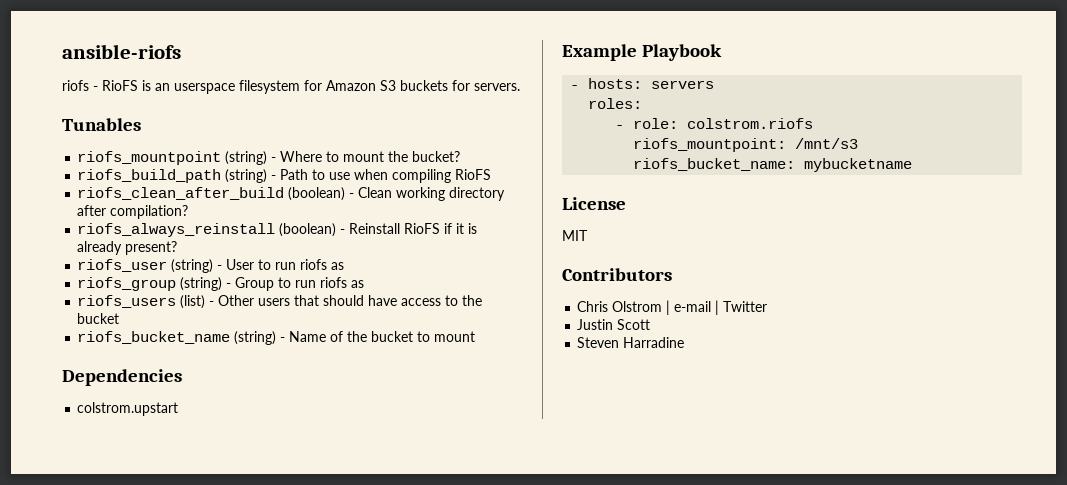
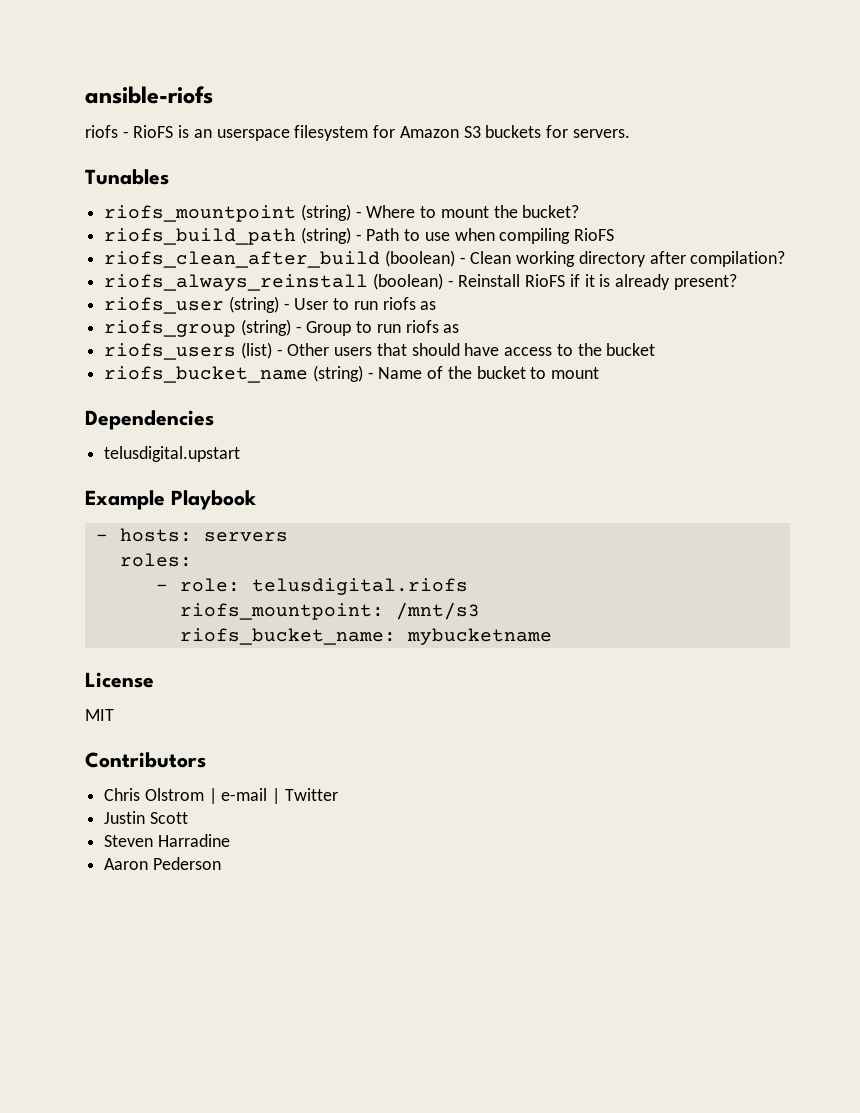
[77,402,179,416] colstrom.upstart -> [104,446,241,462] telusdigital.upstart
[687,118,814,129] colstrom.riofs -> [251,578,468,595] telusdigital.riofs
(685, 342) none -> [104,857,221,870] // Aaron Pederson

